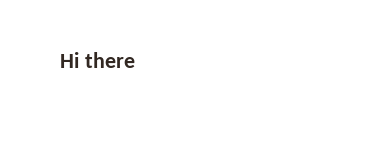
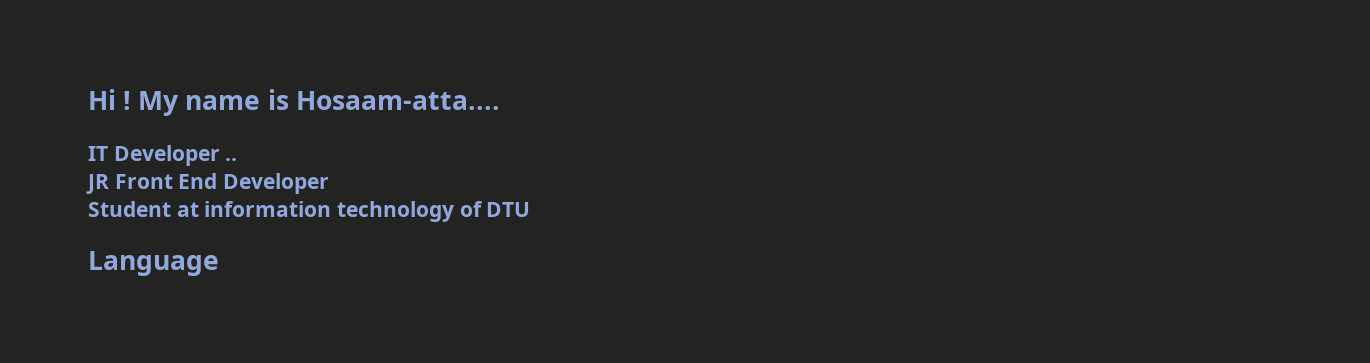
[84,52,135,68] there -> [123,89,500,116] [88,145,238,166] [86,173,330,194] [88,201,531,222] [88,251,219,276] ! My name is Hosaam-atta.... // IT Developer .. // JR Front End Developer // Student at information technology of DTU // Language

